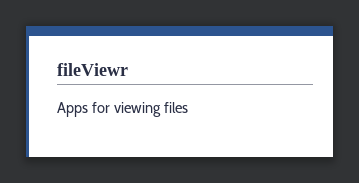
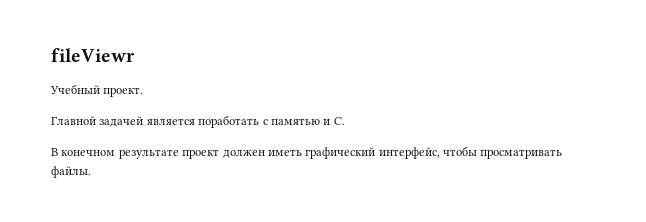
[57,102,188,117] Apps for viewing files -> [50,84,144,97] [51,115,345,128] [51,146,563,159] [51,166,91,178] Учебный проект. // Главной задачей является поработать с памятью и C. // В конечном результате проект должен иметь графический интерфейс, чтобы просматривать файлы.

